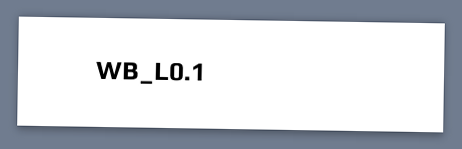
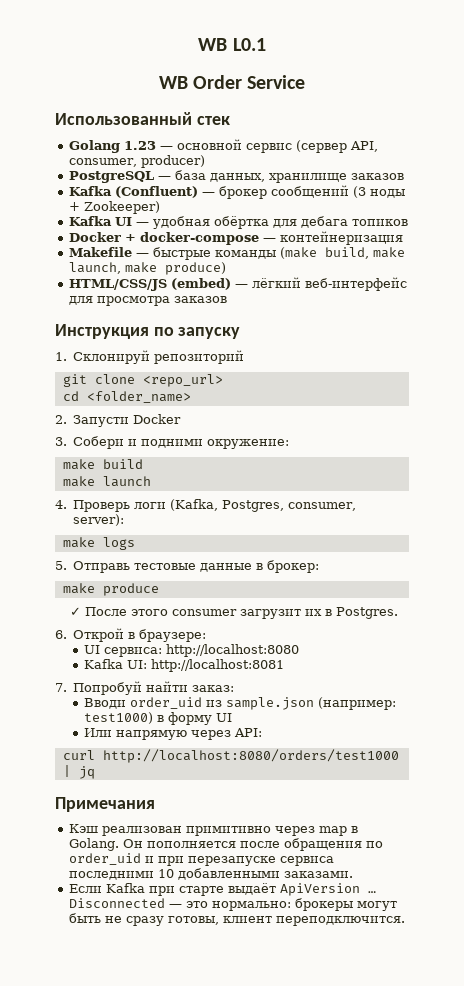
[95,60,207,86] WB_L0.1 -> [198,38,266,51] [158,75,306,89] [55,112,230,125] [68,139,378,153] [68,155,205,168] [68,170,404,183] [68,185,405,199] [68,201,160,214] [68,216,408,229] [68,231,403,245] [68,247,405,260] [68,262,226,275] [68,277,407,291] [68,296,227,306] [55,324,241,339] [55,350,245,364] [62,374,223,387] [62,391,191,403] [55,414,182,427] [55,436,290,449] [62,459,143,470] [62,476,151,487] [55,499,357,512] [73,514,125,526] [62,537,135,550] [55,560,320,573] [62,583,159,596] [70,607,399,619] [55,628,207,642] [83,644,299,657] [83,659,284,672] [55,681,235,695] [83,697,396,710] [83,712,232,725] [83,728,262,740] [62,749,399,763] [62,765,95,779] [55,797,155,812] [68,824,358,836] [68,838,383,851] [68,853,334,866] [68,868,353,880] [68,883,376,896] [68,898,397,911] [68,913,405,926] WB L0.1 // WB Order Service // Использованный стек // Golang 1.23 — основной сервис (сервер API, consumer, producer) // PostgreSQL — база данных, хранилище заказов // Kafka (Confluent) — брокер сообщений (3 ноды + Zookeeper) // Kafka UI — удобная обёртка для дебага топиков // Docker + docker-compose — контейнеризация // Makefile — быстрые команды (make build, make launch, make produce) // HTML/CSS/JS (embed) — лёгкий веб-интерфейс для просмотра заказов // Инструкция по запуску // 1. Склонируй репозиторий // git clone <repo_url> // cd <folder_name> // 2. Запусти Docker // 3. Собери и подними окружение: // make build // make launch // 4. Проверь логи (Kafka, Postgres, consumer, server): // make logs // 5. Отправь тестовые данные в брокер: // make produce // ✓ После этого consumer загрузит их в Postgres. // 6. Открой в браузере: // UI сервиса: http://localhost:8080 // Kafka UI: http://localhost:8081 // 7. Попробуй найти заказ: // Вводи order_uid из sample.json (например: test1000) в форму UI // Или напрямую через API: // curl http://localhost:8080/orders/test1000 | jq // Примечания // Кэш реализован примитивно через map в Golang. Он пополняется после обращения по order_uid и при перезапуске сервиса последними 10 добавленными заказами. // Если Kafka при старте выдаёт ApiVersion … Disconnected — это нормально: брокеры могут быть не сразу готовы, клиент переподключится.

